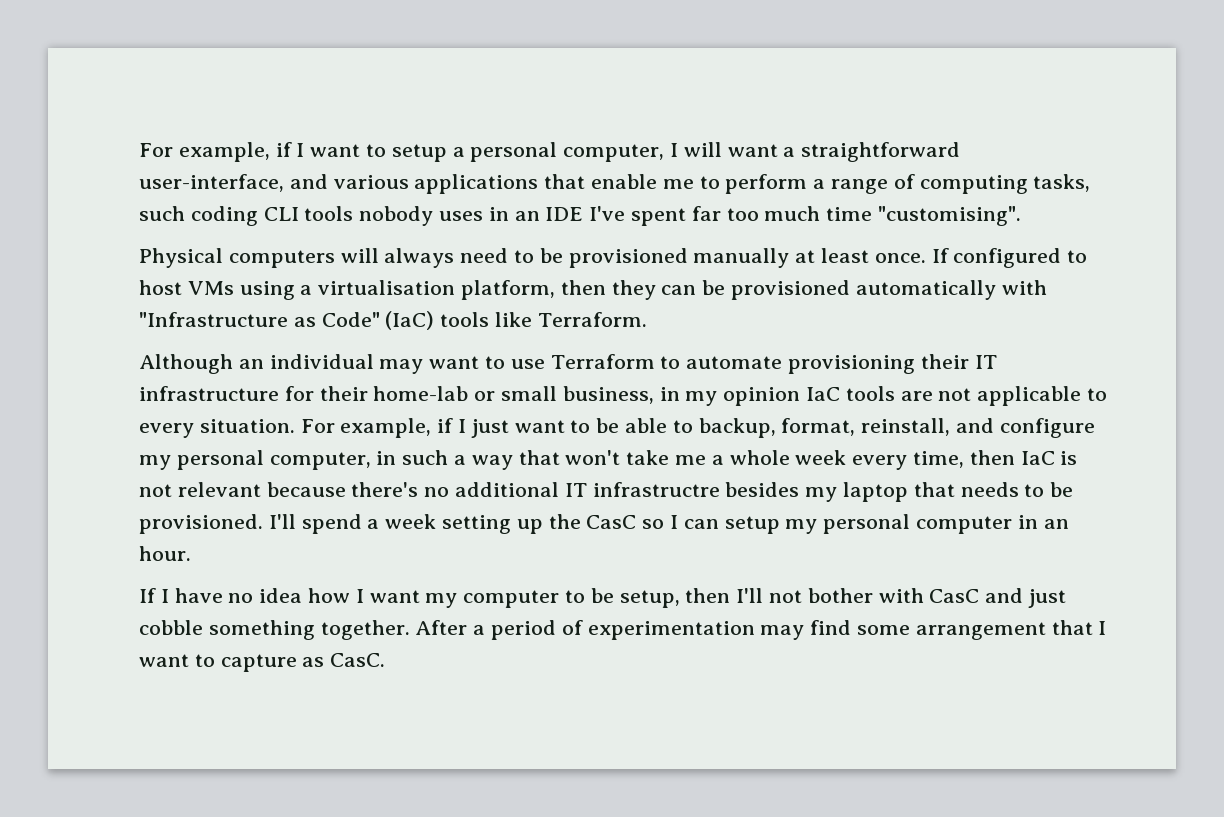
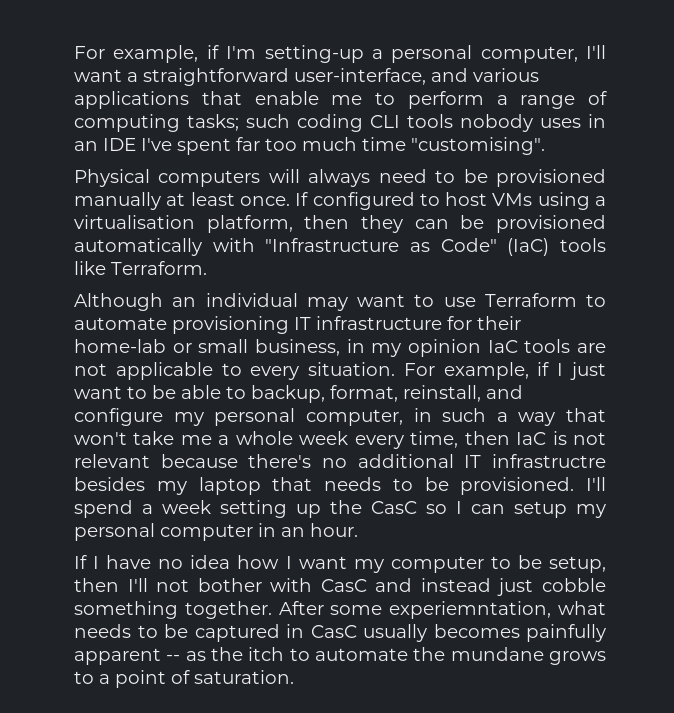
[139,142,447,162] For example, if I want to setup -> [74,45,364,63] For example, if I'm setting-up
[670,142,722,157] I will -> [586,45,606,59] I'll
[1033,174,1091,192] tasks, -> [187,114,239,131] tasks;
[920,354,969,369] their -> (289, 325) none
(1024, 595) none -> [420,578,491,592] instead
[473,620,1107,640] [139,653,386,672] a period of experimentation may find some arrangement that I want to capture as CasC. -> [330,601,606,619] [74,624,606,642] [74,647,606,665] [74,670,294,688] some experiemntation, what needs to be captured in CasC usually becomes painfully apparent -- as the itch to automate the mundane grows to a point of saturation.

